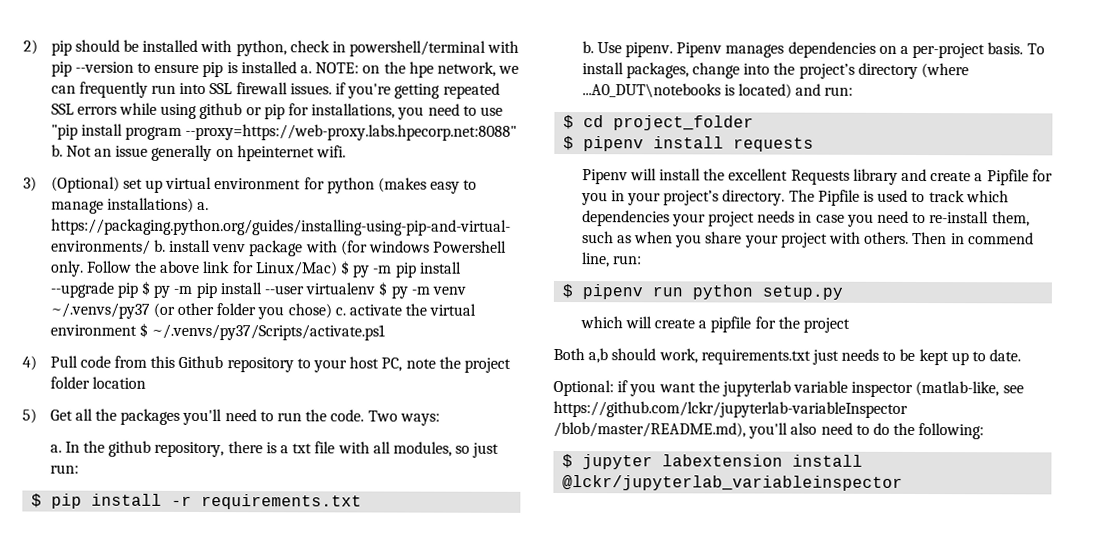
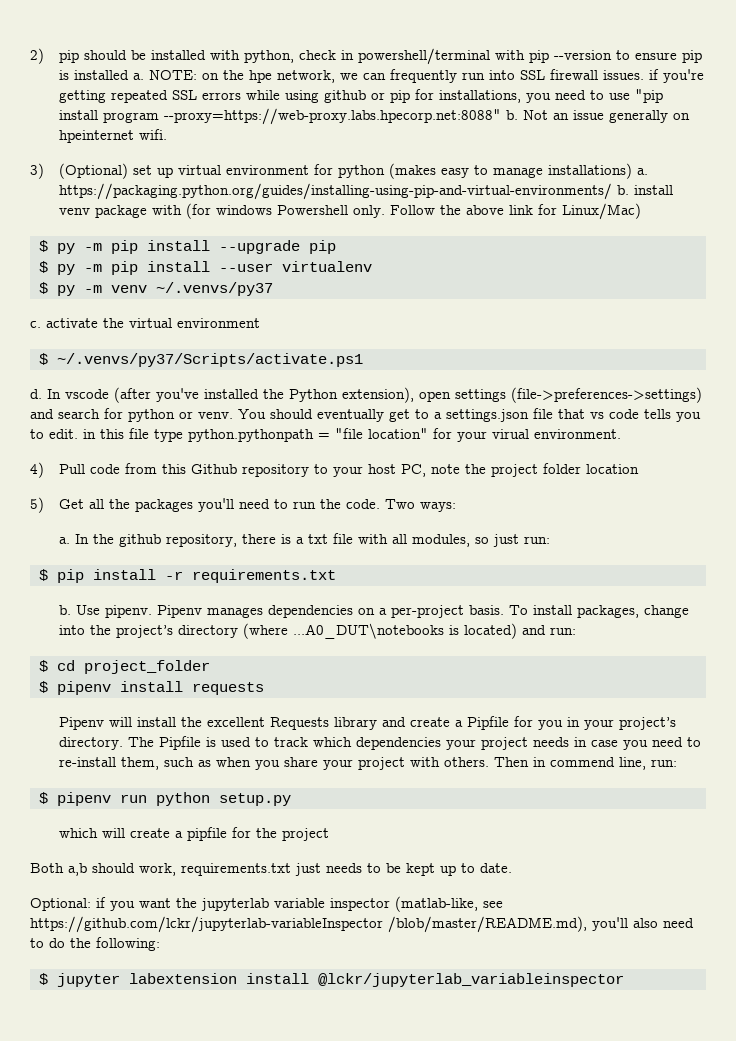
(338, 269) none -> (642, 211) //
(138, 290) none -> (336, 247) //
(376, 288) none -> (372, 266) //
[152,302,332,320] (or other folder you chose) -> (273, 289) //
(137, 330) none -> (260, 323) //
(386, 332) none -> [30,387,702,403] [30,408,701,422] [30,428,621,442] // d. In vscode (after you've installed the Python extension), open settings (file->preferences->settings) and search for python or venv. You should eventually get to a settings.json file that vs code tells you to edit. in this file type python.pythonpath = "file location" for your virual environment.

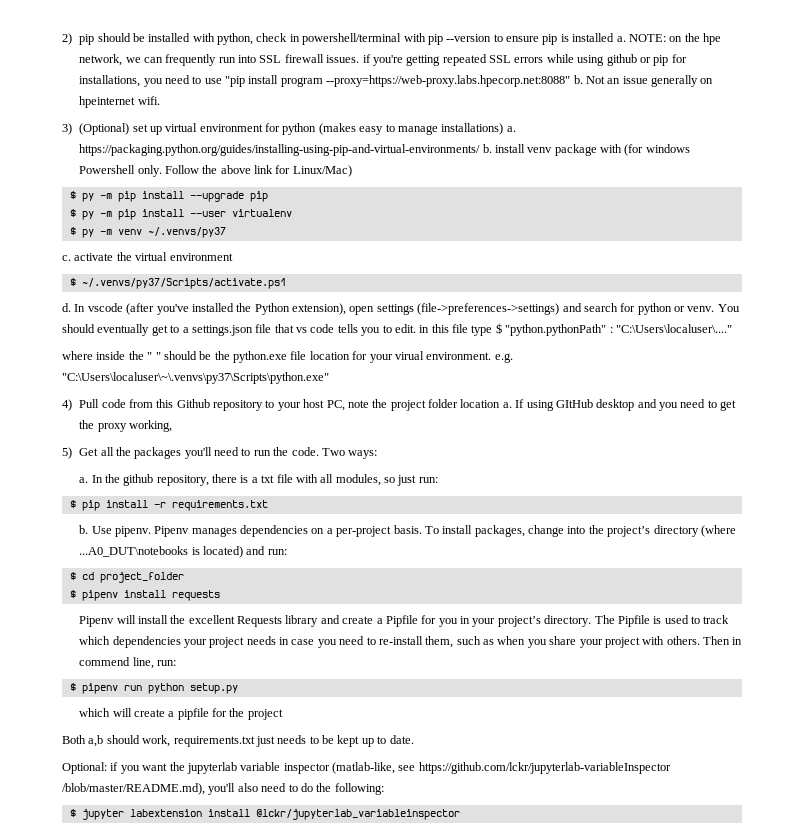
[188,428,428,442] python.pythonpath = "file location" -> [495,323,732,336] [62,351,350,363] $ "python.pythonPath" : "C:\Users\localuser\...." // where inside the " " should be the python.exe file location
(621, 434) none -> [494,353,513,363] [62,372,329,384] e.g. "C:\Users\localuser\~\.venvs\py37\Scripts\python.exe"
(640, 469) none -> [502,399,737,411] [79,420,172,432] a. If using GItHub desktop and you need to get the proxy working,

